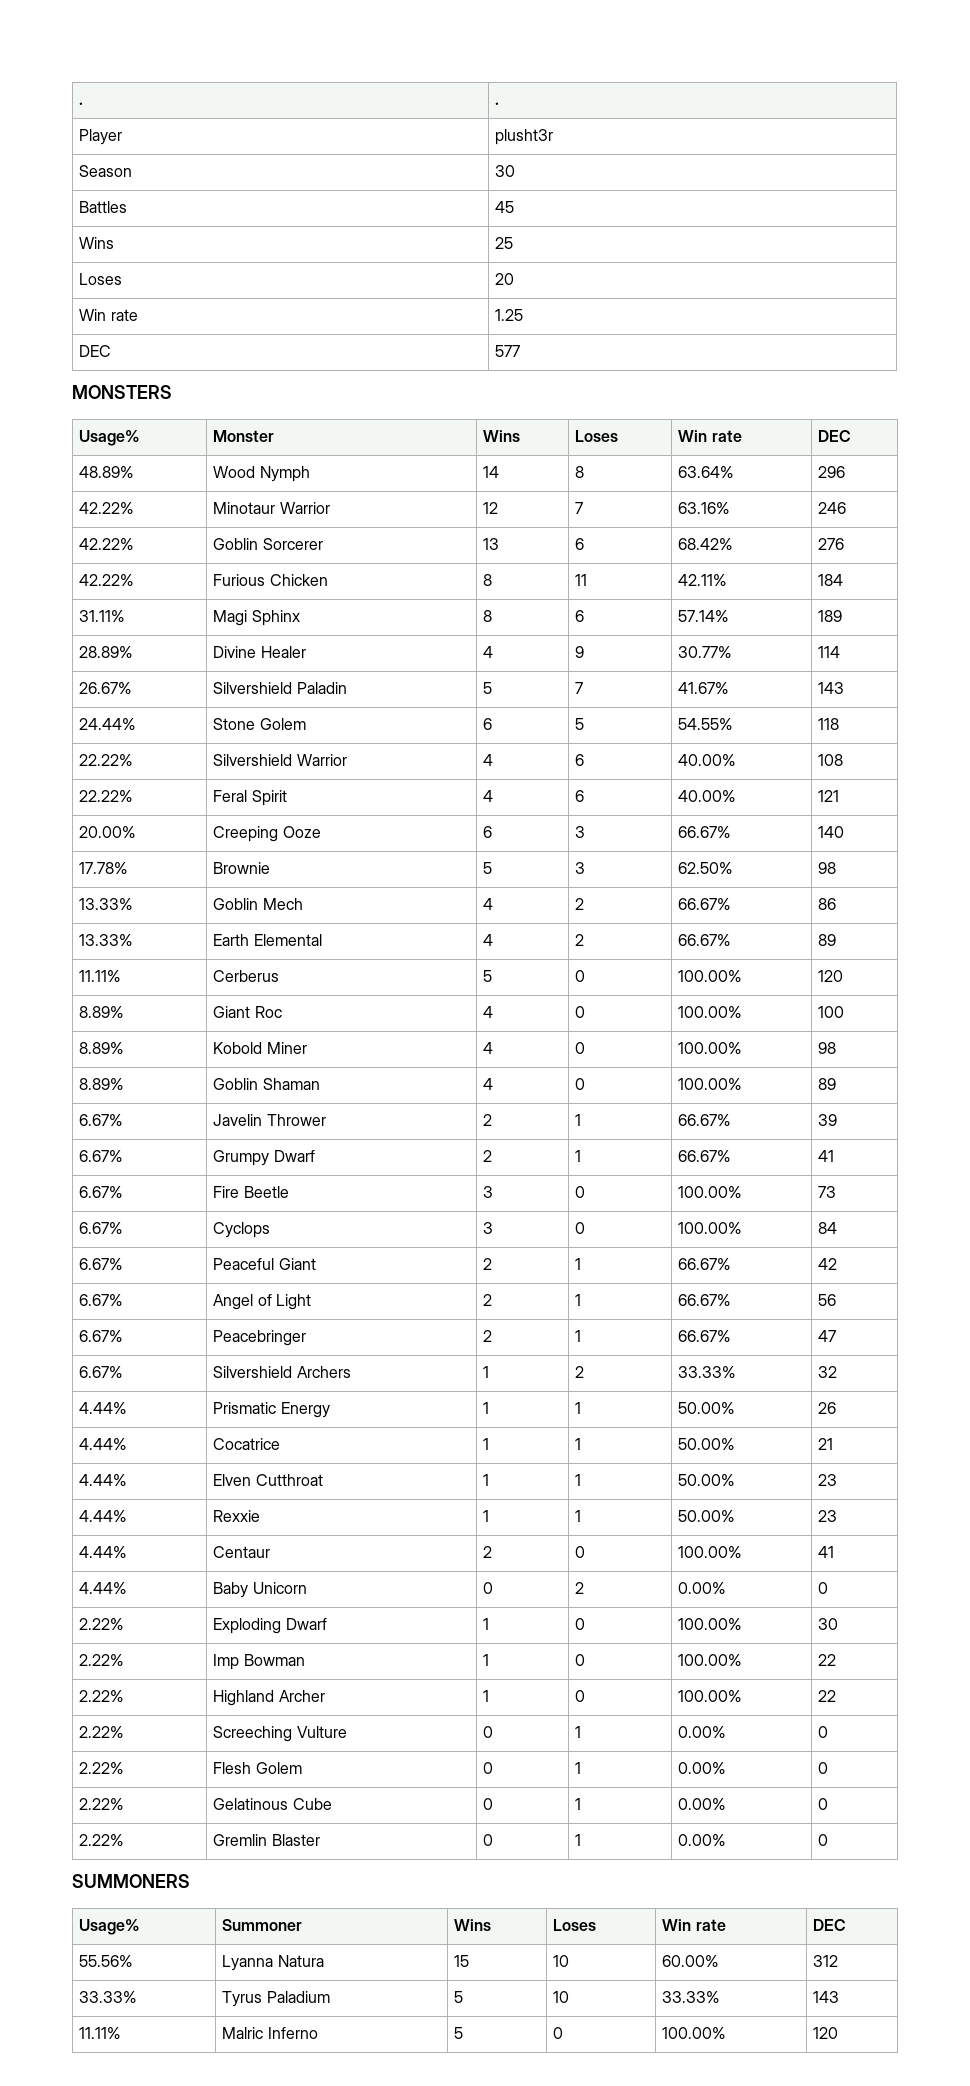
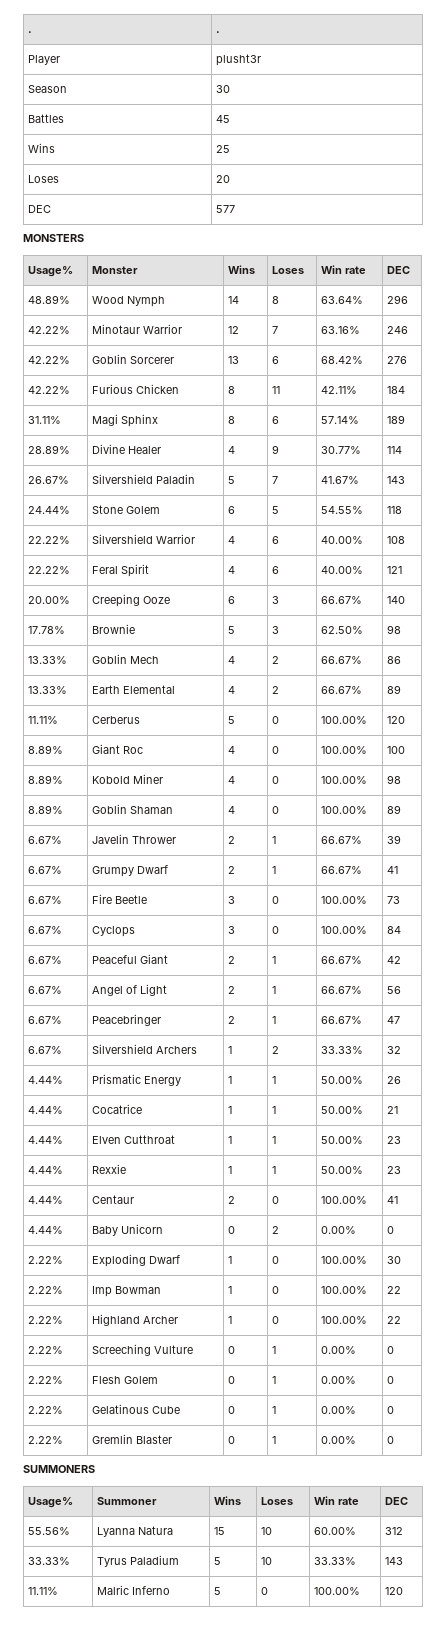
[79,309,138,321] [495,309,524,321] // Win rate | 1.25 -> (230, 179) none

